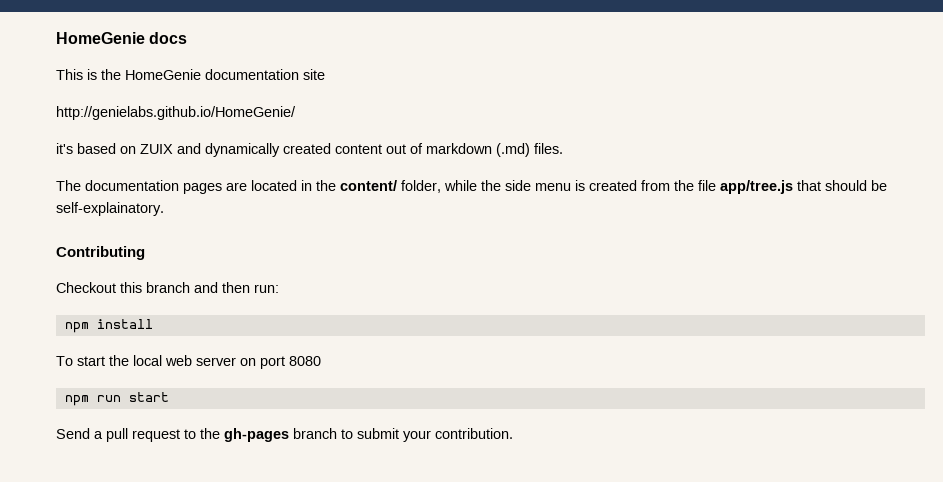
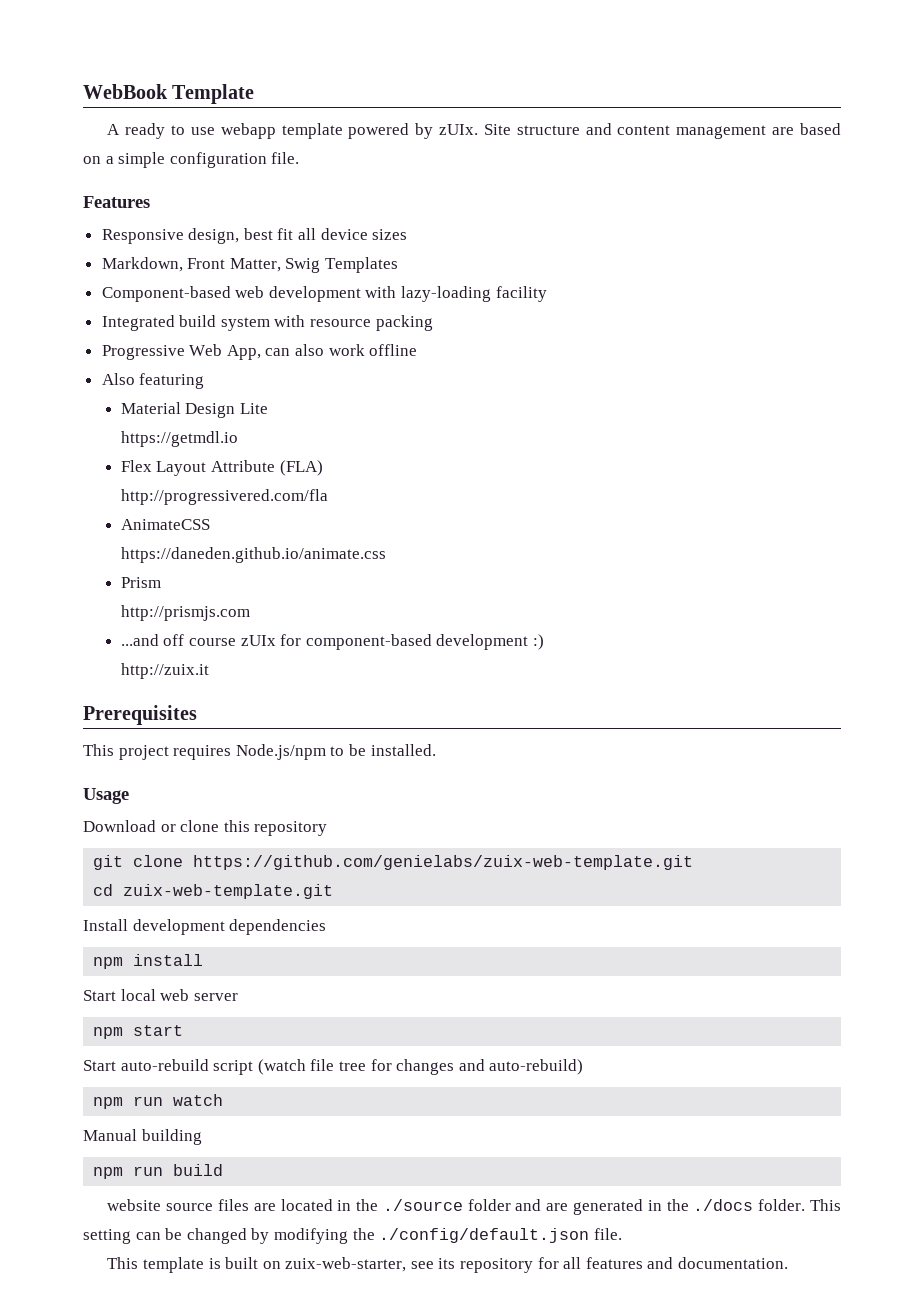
[56,32,188,44] [56,69,325,80] [56,106,296,120] [56,143,563,157] [56,180,887,194] [56,202,164,216] [56,246,145,260] [56,282,279,293] [64,319,153,333] [56,355,321,369] [64,392,169,406] [56,428,513,442] HomeGenie docs // This is the HomeGenie documentation site // http://genielabs.github.io/HomeGenie/ // it's based on ZUIX and dynamically created content out of markdown (.md) files. // The documentation pages are located in the content/ folder, while the side menu is created from the file app/tree.js that should be self-explainatory. // Contributing // Checkout this branch and then run: // npm install // To start the local web server on port 8080 // npm run start // Send a pull request to the gh-pages branch to submit your contribution. -> [83,84,255,104] [107,123,841,139] [83,152,300,168] [83,196,150,208] [101,228,408,244] [101,257,399,273] [101,286,547,302] [101,315,433,331] [101,344,418,360] [101,373,205,389] [120,402,268,418] [121,431,239,447] [120,460,323,476] [121,489,329,505] [120,519,210,530] [121,547,387,563] [120,577,161,588] [121,605,251,621] [120,634,544,650] [121,663,210,679] [83,705,197,725] [83,744,436,760] [83,788,129,804] [83,820,328,836] [93,855,694,870] [93,884,334,899] [83,919,327,935] [93,954,204,969] [83,989,238,1001] [93,1025,184,1039] [83,1059,584,1075] [93,1094,224,1109] [83,1129,202,1145] [93,1164,224,1179] [107,1199,841,1215] [83,1228,622,1244] [107,1257,788,1273] WebBook Template // A ready to use webapp template powered by zUIx. Site structure and content management are based on a simple configuration file. // Features // Responsive design, best fit all device sizes // Markdown, Front Matter, Swig Templates // Component-based web development with lazy-loading facility // Integrated build system with resource packing // Progressive Web App, can also work offline // Also featuring // Material Design Lite // https://getmdl.io // Flex Layout Attribute (FLA) // http://progressivered.com/fla // AnimateCSS // https://daneden.github.io/animate.css // Prism // http://prismjs.com // ...and off course zUIx for component-based development :) // http://zuix.it // Prerequisites // This project requires Node.js/npm to be installed. // Usage // Download or clone this repository // git clone https://github.com/genielabs/zuix-web-template.git // cd zuix-web-template.git // Install development dependencies // npm install // Start local web server // npm start // Start auto-rebuild script (watch file tree for changes and auto-rebuild) // npm run watch // Manual building // npm run build // website source files are located in the ./source folder and are generated in the ./docs folder. This setting can be changed by modifying the ./config/default.json file. // This template is built on zuix-web-starter, see its repository for all features and documentation.

